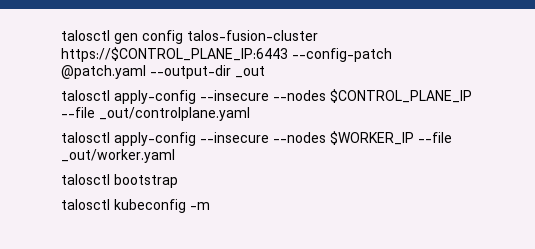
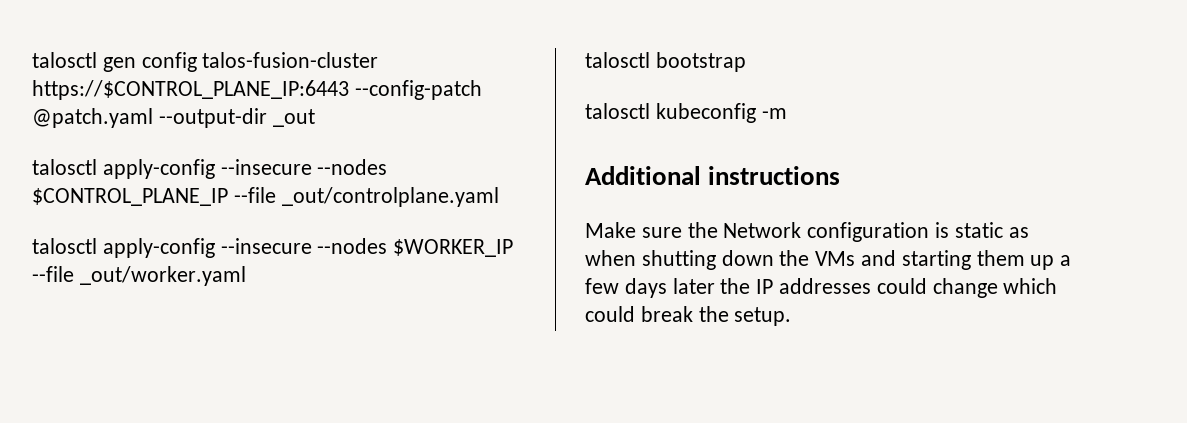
(210, 206) none -> [585,166,841,185] [585,222,1029,242] [585,250,1072,270] [585,278,1058,298] [585,306,792,326] // Additional instructions // Make sure the Network configuration is static as when shutting down the VMs and starting them up a few days later the IP addresses could change which could break the setup.

